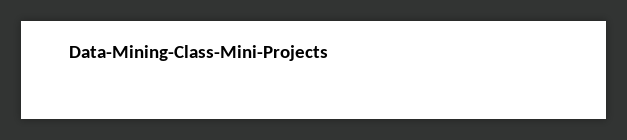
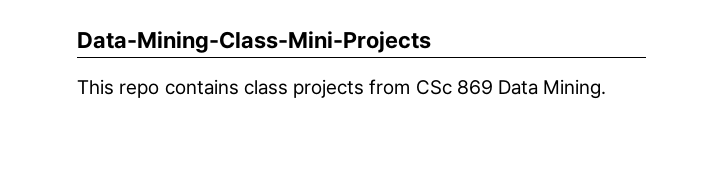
(328, 53) none -> [77,79,607,99] // This repo contains class projects from CSc 869 Data Mining.

